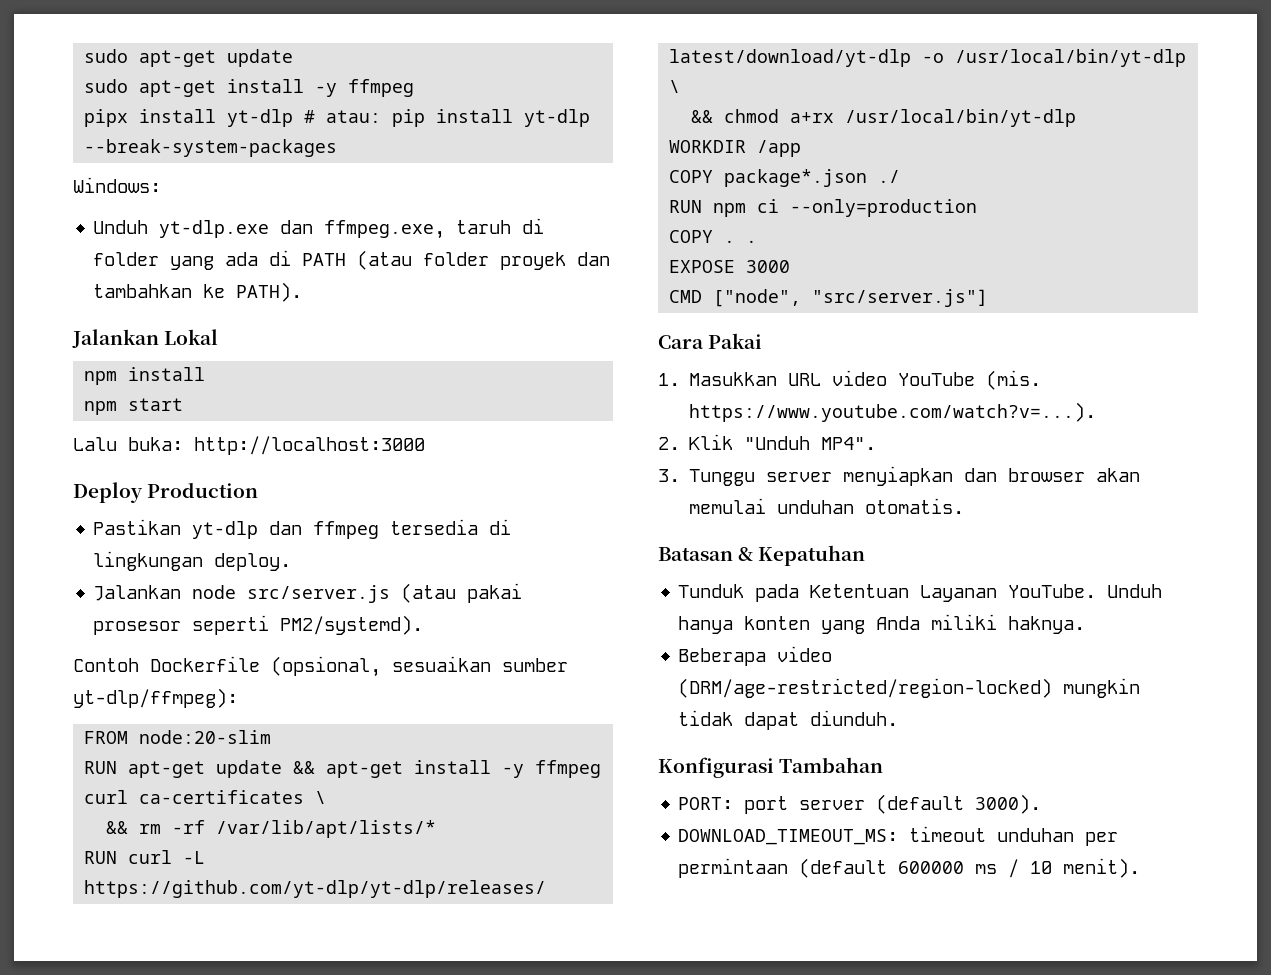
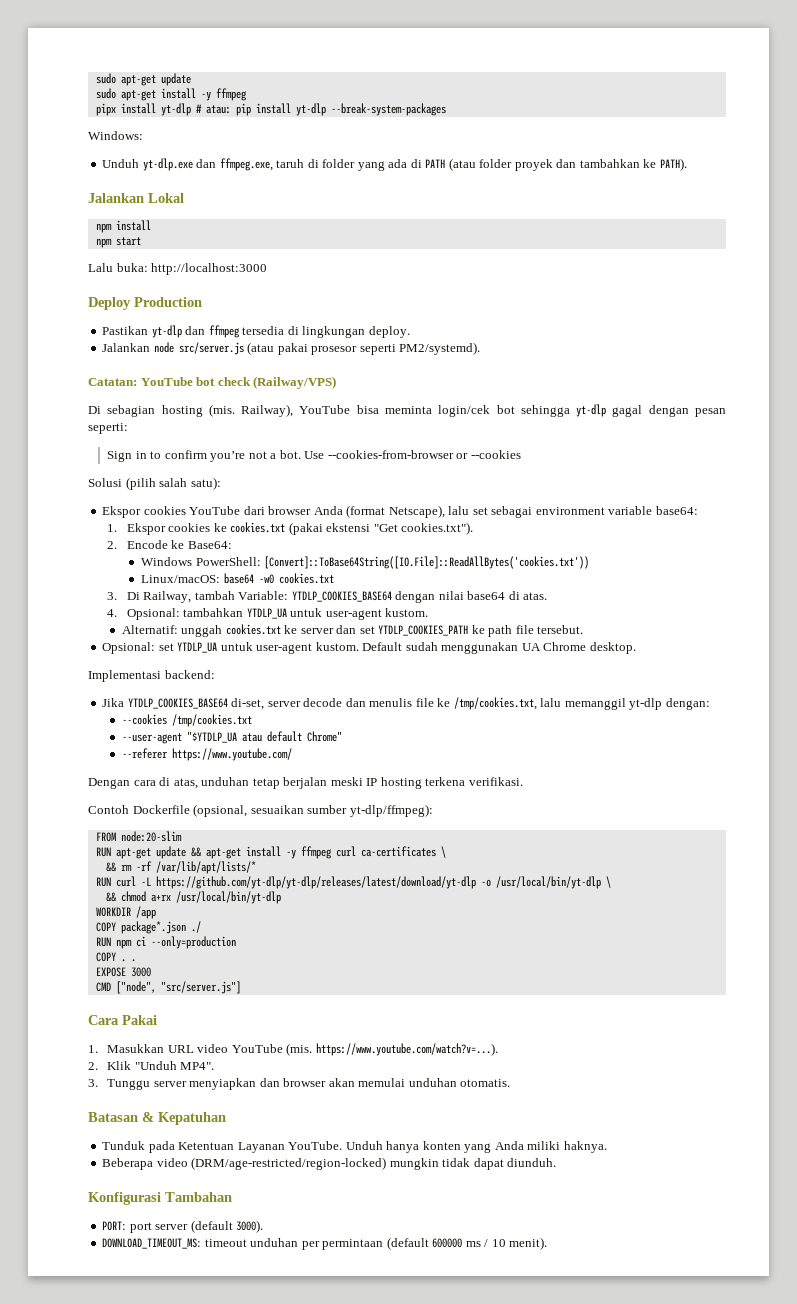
(424, 625) none -> [88,376,337,389] [88,404,727,417] [88,423,128,434] [107,450,521,462] [88,477,221,490] [102,505,698,518] [107,522,474,535] [107,540,232,549] [140,556,590,569] [140,573,334,584] [107,591,548,603] [107,608,429,620] [121,624,584,637] [102,642,636,654] [88,670,215,682] [102,697,710,710] [121,714,252,727] [121,731,342,744] [121,748,292,761] [88,777,523,789] // Catatan: YouTube bot check (Railway/VPS) // Di sebagian hosting (mis. Railway), YouTube bisa meminta login/cek bot sehingga yt-dlp gagal dengan pesan seperti: // Sign in to confirm you’re not a bot. Use --cookies-from-browser or --cookies // Solusi (pilih salah satu): // Ekspor cookies YouTube dari browser Anda (format Netscape), lalu set sebagai environment variable base64: // 1. Ekspor cookies ke cookies.txt (pakai ekstensi "Get cookies.txt"). // 2. Encode ke Base64: // Windows PowerShell: [Convert]::ToBase64String([IO.File]::ReadAllBytes('cookies.txt')) // Linux/macOS: base64 -w0 cookies.txt // 3. Di Railway, tambah Variable: YTDLP_COOKIES_BASE64 dengan nilai base64 di atas. // 4. Opsional: tambahkan YTDLP_UA untuk user-agent kustom. // Alternatif: unggah cookies.txt ke server dan set YTDLP_COOKIES_PATH ke path file tersebut. // Opsional: set YTDLP_UA untuk user-agent kustom. Default sudah menggunakan UA Chrome desktop. // Implementasi backend: // Jika YTDLP_COOKIES_BASE64 di-set, server decode dan menulis file ke /tmp/cookies.txt, lalu memanggil yt-dlp dengan: // --cookies /tmp/cookies.txt // --user-agent "$YTDLP_UA atau default Chrome" // --referer https://www.youtube.com/ // Dengan cara di atas, unduhan tetap berjalan meski IP hosting terkena verifikasi.

